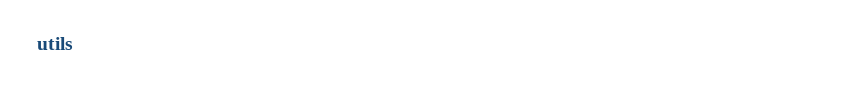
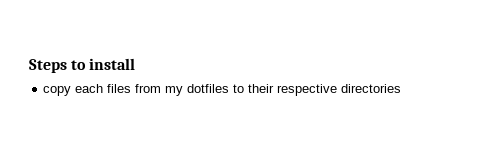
[37,37,73,50] utils -> [29,58,136,73] [43,84,402,96] Steps to install // copy each files from my dotfiles to their respective directories

